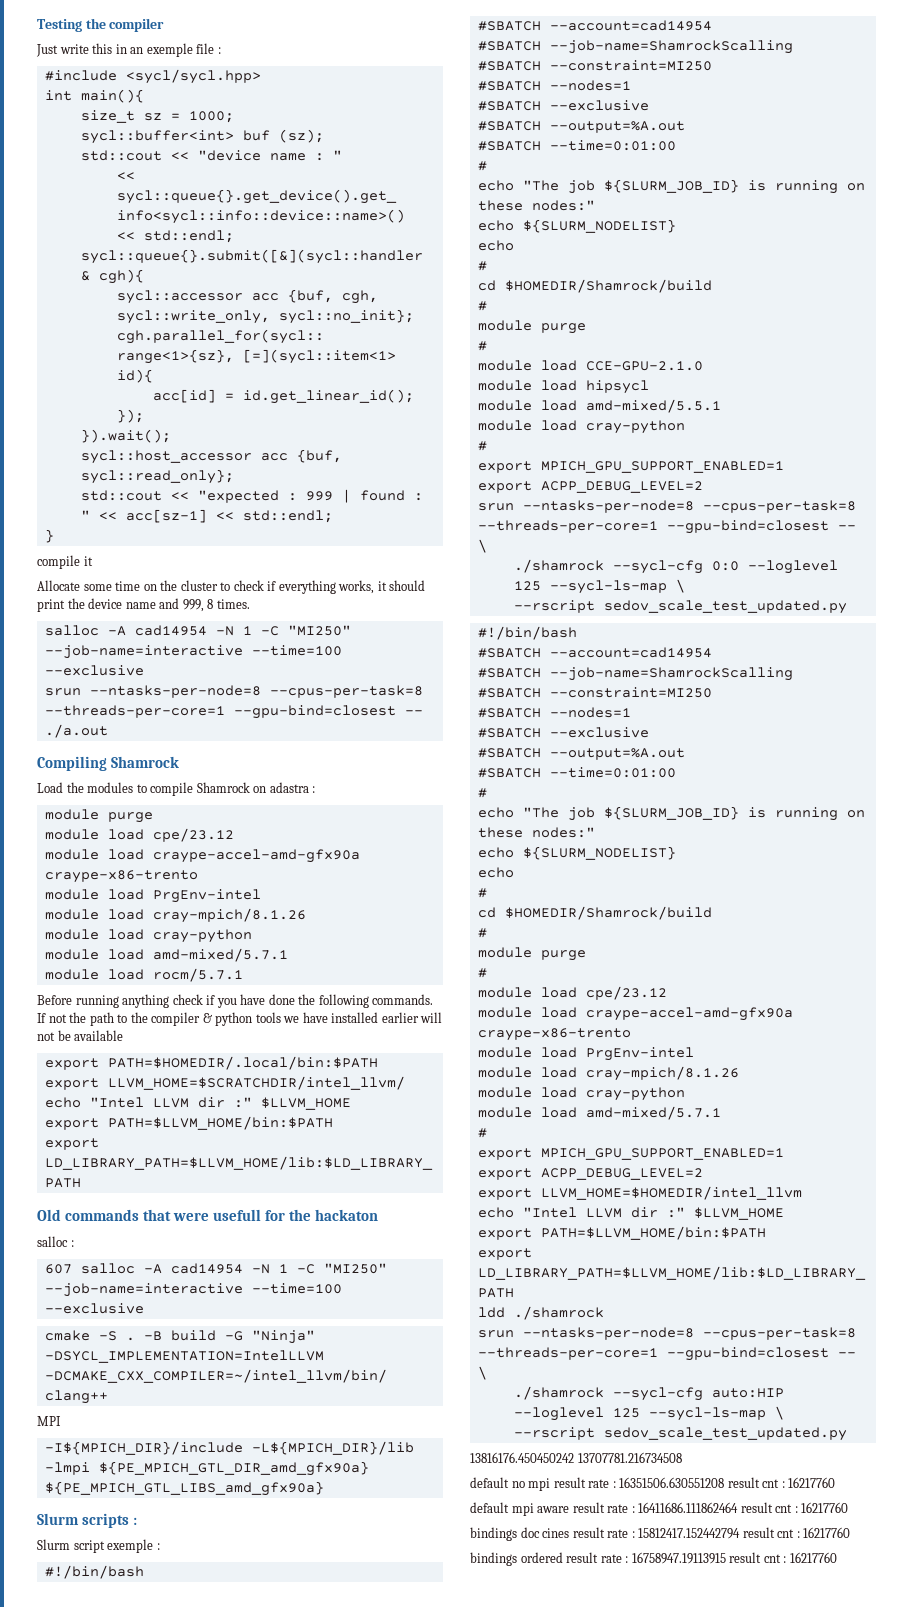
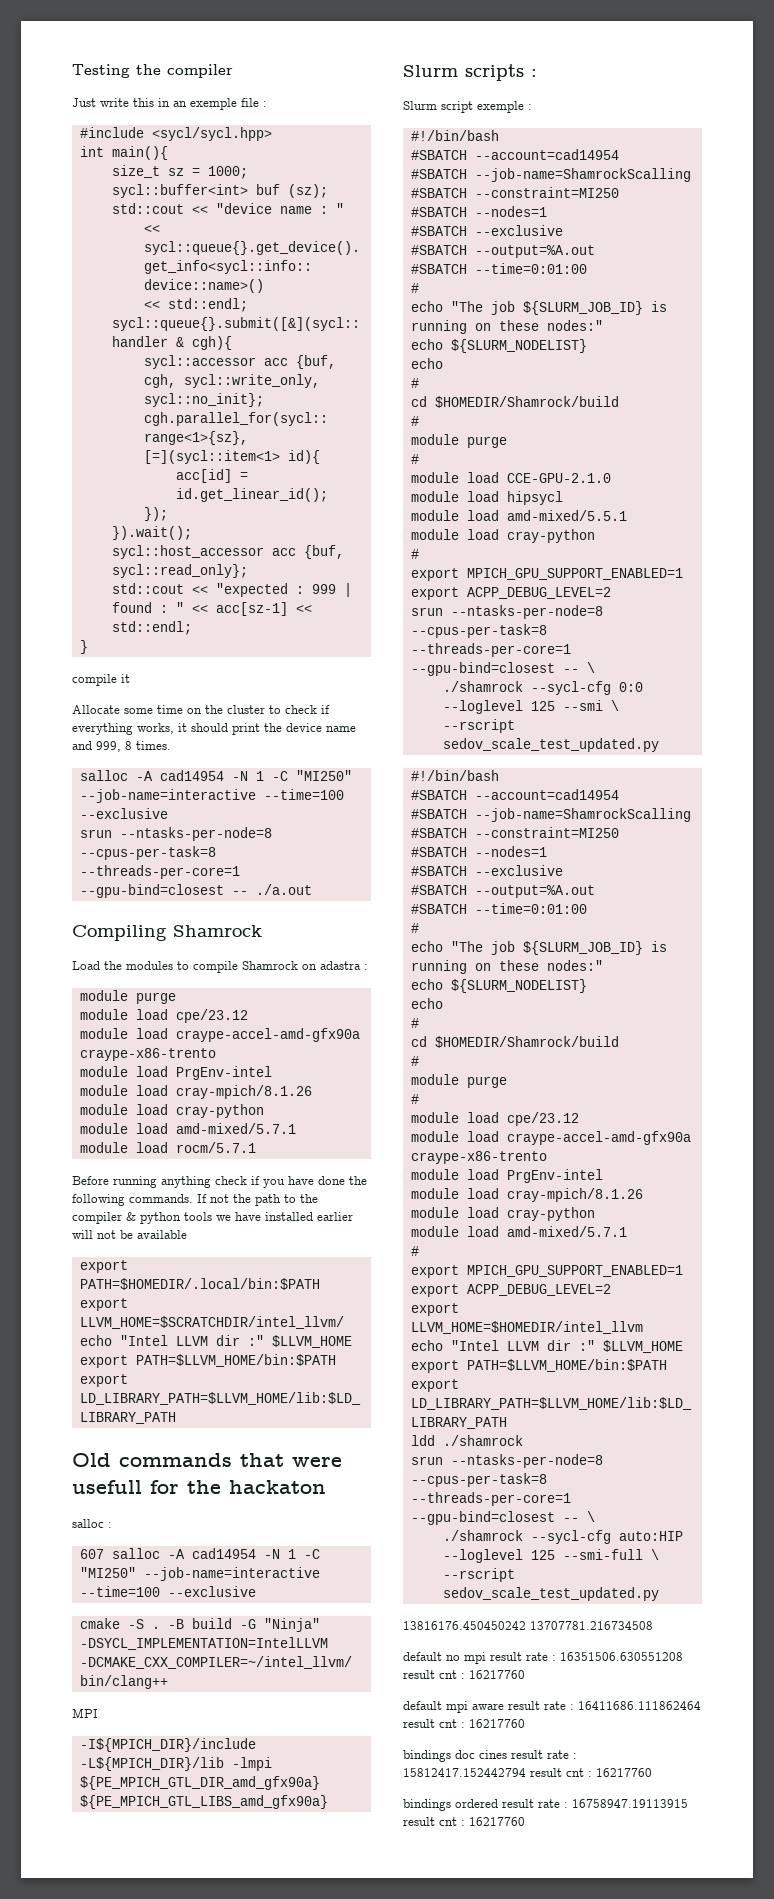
[549,580,667,594] --sycl-ls-map -> [562,700,603,711] --smi
[648,1407,766,1421] --sycl-ls-map -> [562,1549,643,1560] --smi-full

